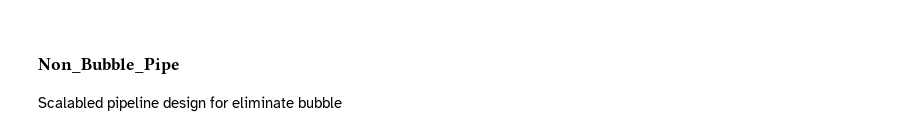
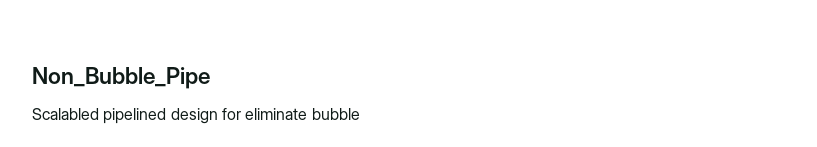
[107,96,159,111] pipeline -> [103,108,167,124] pipelined

